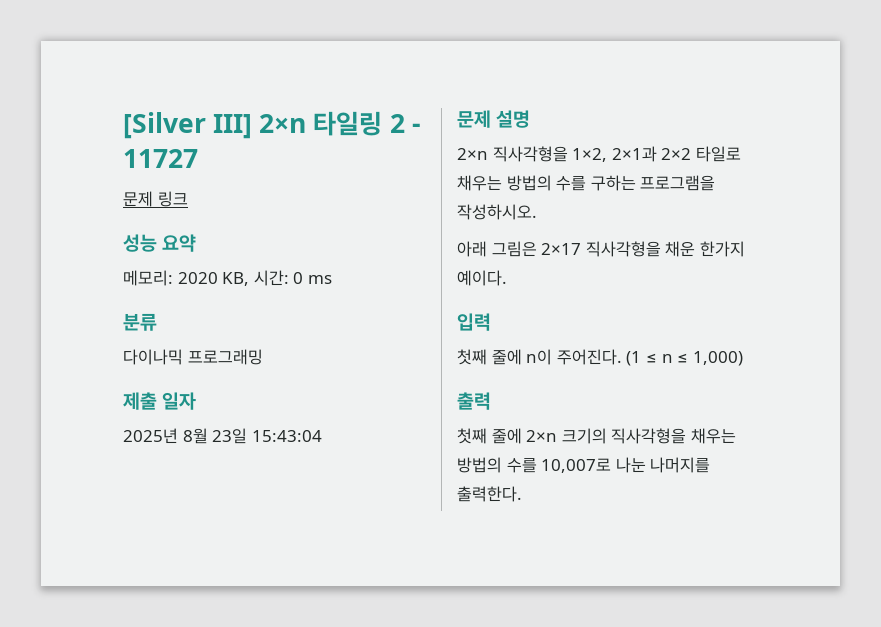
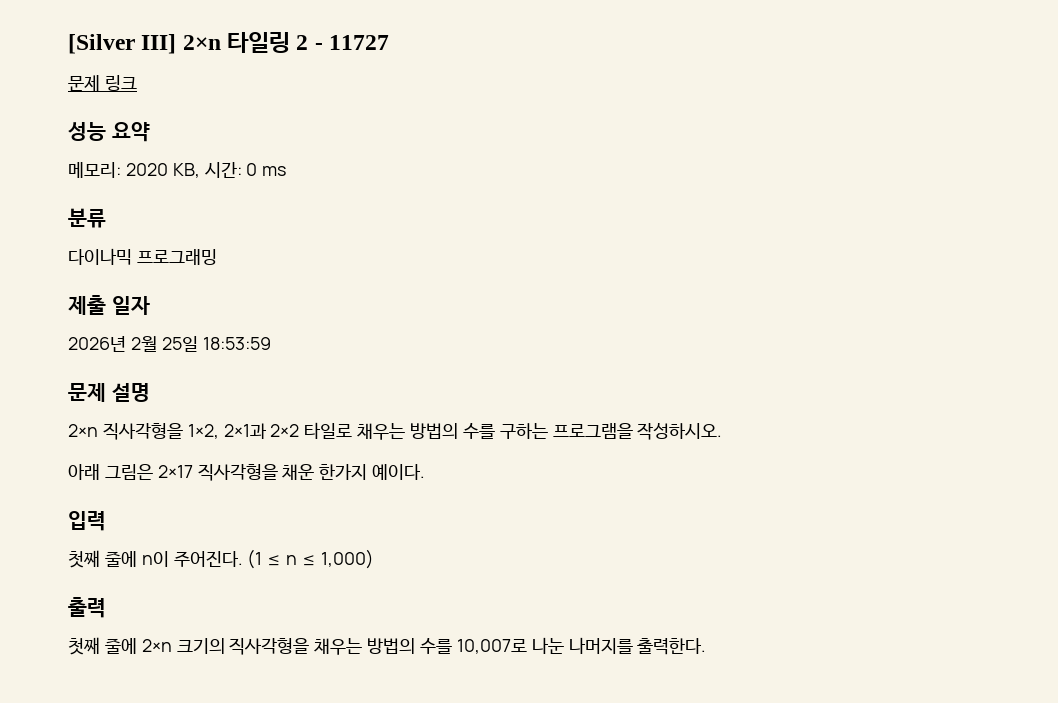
[123,428,322,444] 2025년 8월 23일 15:43:04 -> [68,336,271,352] 2026년 2월 25일 18:53:59

